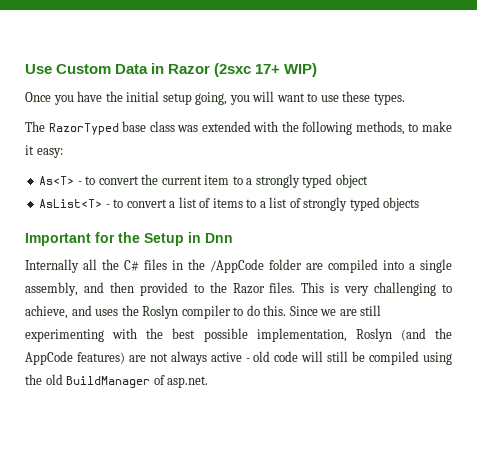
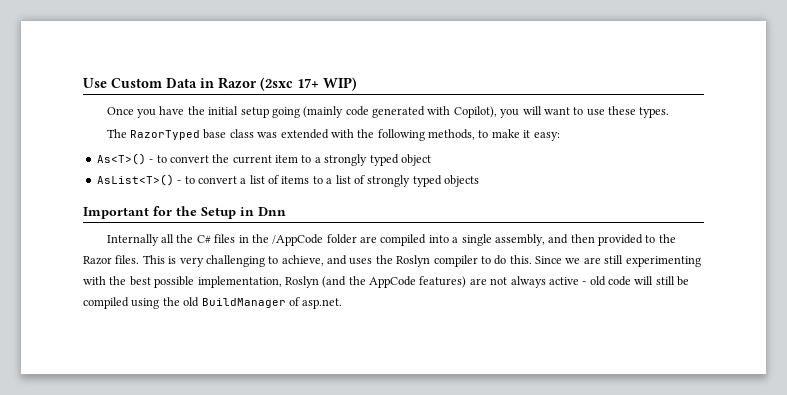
[195,92,228,105] going, -> [271,106,497,118] going (mainly code generated with Copilot),
[39,176,75,185] As<T> -> [96,153,146,165] As<T>()
[39,199,103,208] AsList<T> -> [96,174,174,186] AsList<T>()

